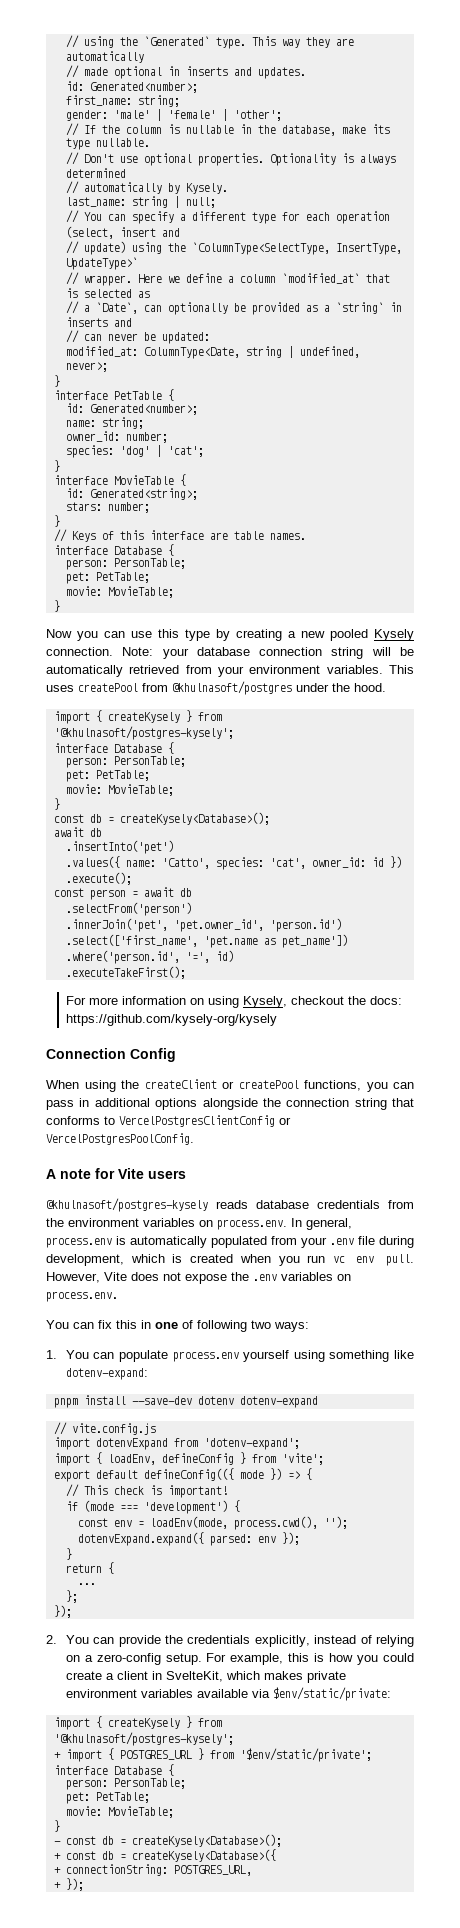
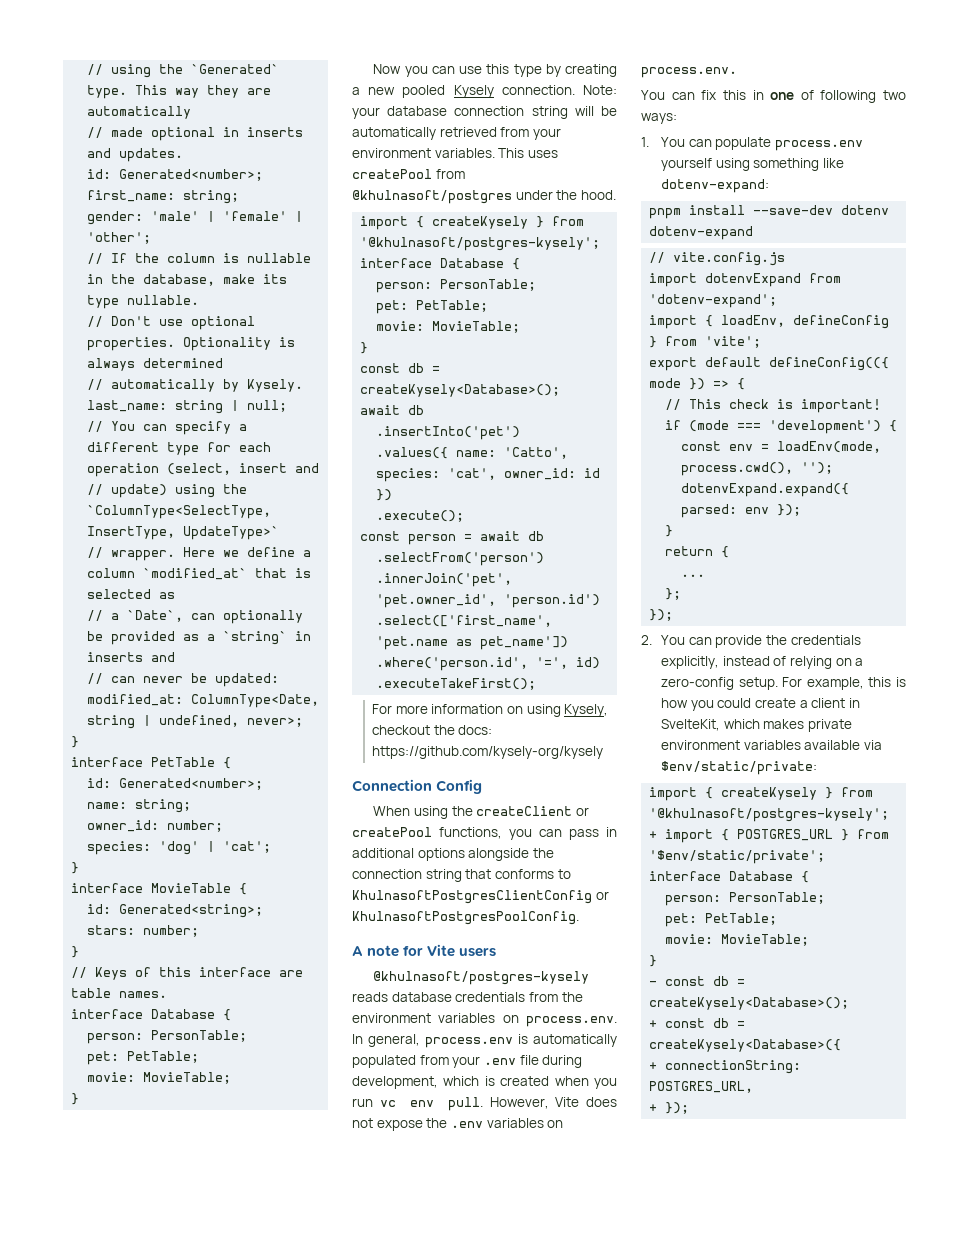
[119,1115,291,1127] [46,1133,194,1145] VercelPostgresClientConfig or VercelPostgresPoolConfig. -> [352,890,609,904] [352,911,579,925] KhulnasoftPostgresClientConfig or KhulnasoftPostgresPoolConfig.

